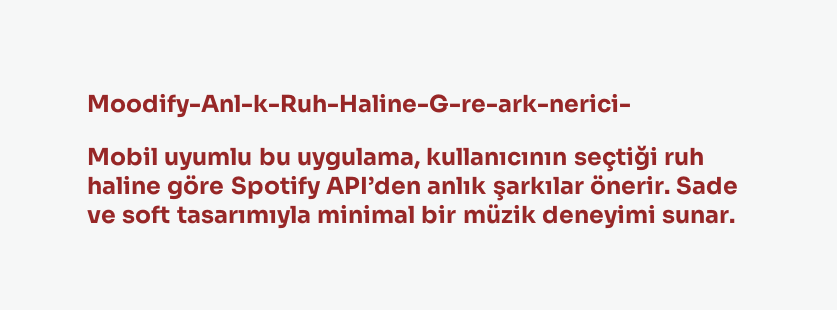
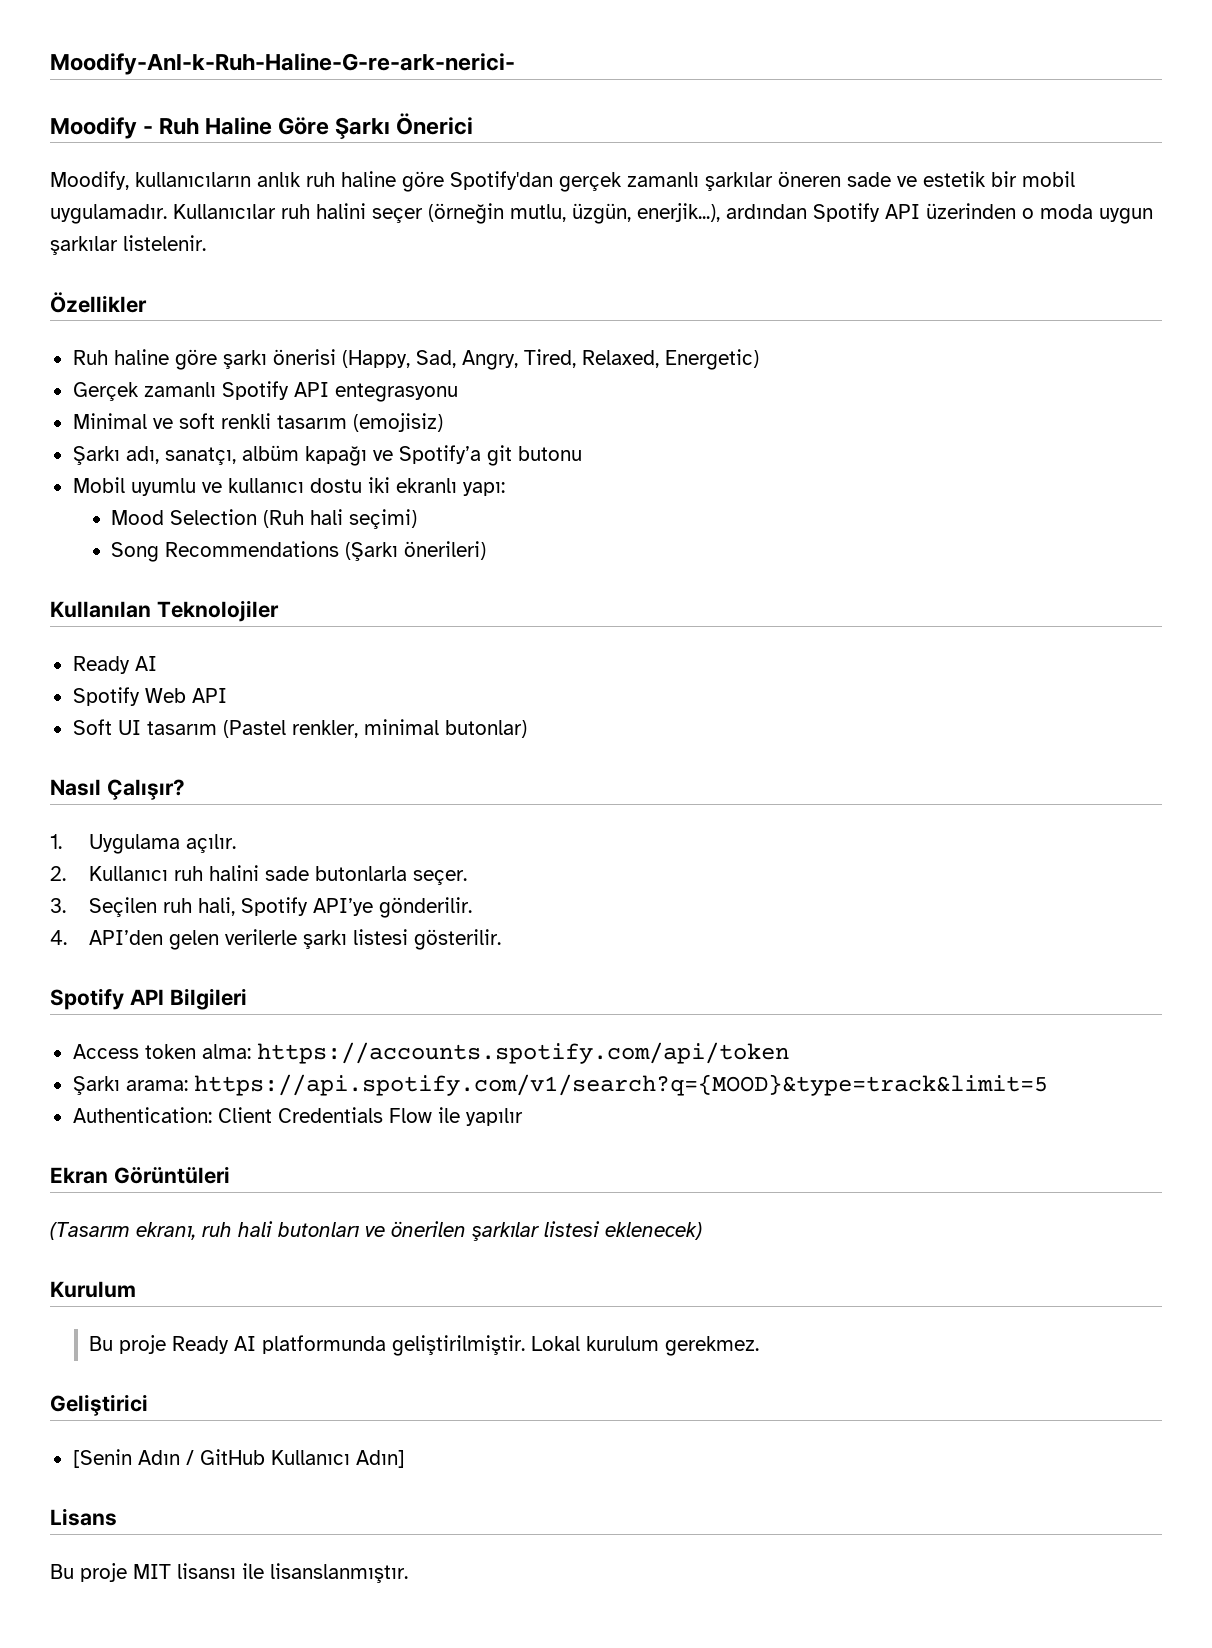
[87,145,705,172] [87,175,739,201] [87,204,736,229] Mobil uyumlu bu uygulama, kullanıcının seçtiği ruh haline göre Spotify API’den anlık şarkılar önerir. Sade ve soft tasarımıyla minimal bir müzik deneyimi sunar. -> [50,113,474,140] [50,171,1075,192] [50,203,1153,224] [50,235,206,255] [50,292,147,313] [72,349,759,370] [72,381,458,402] [72,413,443,432] [72,445,582,466] [72,477,505,496] [111,509,418,529] [111,541,487,562] [50,600,279,622] [72,656,157,674] [72,687,227,706] [72,719,527,738] [50,779,185,800] [50,834,236,854] [50,865,467,885] [50,897,472,918] [50,929,501,950] [50,988,247,1010] [72,1042,789,1064] [72,1074,1048,1096] [72,1107,523,1126] [50,1166,230,1184] [50,1221,702,1241] [50,1281,136,1298] [88,1335,759,1356] [50,1394,148,1416] [72,1449,405,1468] [50,1508,117,1526] [50,1563,408,1583] Moodify - Ruh Haline Göre Şarkı Önerici // Moodify, kullanıcıların anlık ruh haline göre Spotify'dan gerçek zamanlı şarkılar öneren sade ve estetik bir mobil uygulamadır. Kullanıcılar ruh halini seçer (örneğin mutlu, üzgün, enerjik...), ardından Spotify API üzerinden o moda uygun şarkılar listelenir. // Özellikler // Ruh haline göre şarkı önerisi (Happy, Sad, Angry, Tired, Relaxed, Energetic) // Gerçek zamanlı Spotify API entegrasyonu // Minimal ve soft renkli tasarım (emojisiz) // Şarkı adı, sanatçı, albüm kapağı ve Spotify’a git butonu // Mobil uyumlu ve kullanıcı dostu iki ekranlı yapı: // Mood Selection (Ruh hali seçimi) // Song Recommendations (Şarkı önerileri) // Kullanılan Teknolojiler // Ready AI // Spotify Web API // Soft UI tasarım (Pastel renkler, minimal butonlar) // Nasıl Çalışır? // 1. Uygulama açılır. // 2. Kullanıcı ruh halini sade butonlarla seçer. // 3. Seçilen ruh hali, Spotify API’ye gönderilir. // 4. API’den gelen verilerle şarkı listesi gösterilir. // Spotify API Bilgileri // Access token alma: https://accounts.spotify.com/api/token // Şarkı arama: https://api.spotify.com/v1/search?q={MOOD}&type=track&limit=5 // Authentication: Client Credentials Flow ile yapılır // Ekran Görüntüleri // (Tasarım ekranı, ruh hali butonları ve önerilen şarkılar listesi eklenecek) // Kurulum // Bu proje Ready AI platformunda geliştirilmiştir. Lokal kurulum gerekmez. // Geliştirici // [Senin Adın / GitHub Kullanıcı Adın] // Lisans // Bu proje MIT lisansı ile lisanslanmıştır.

